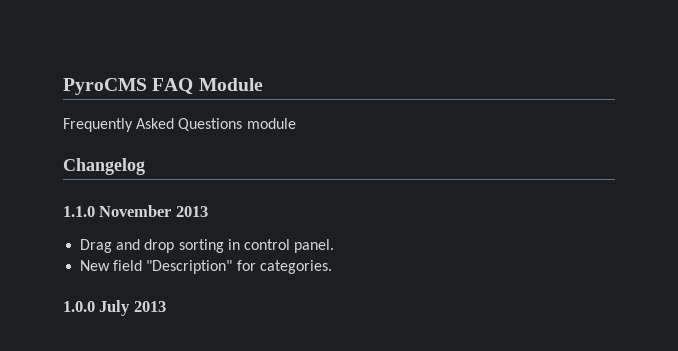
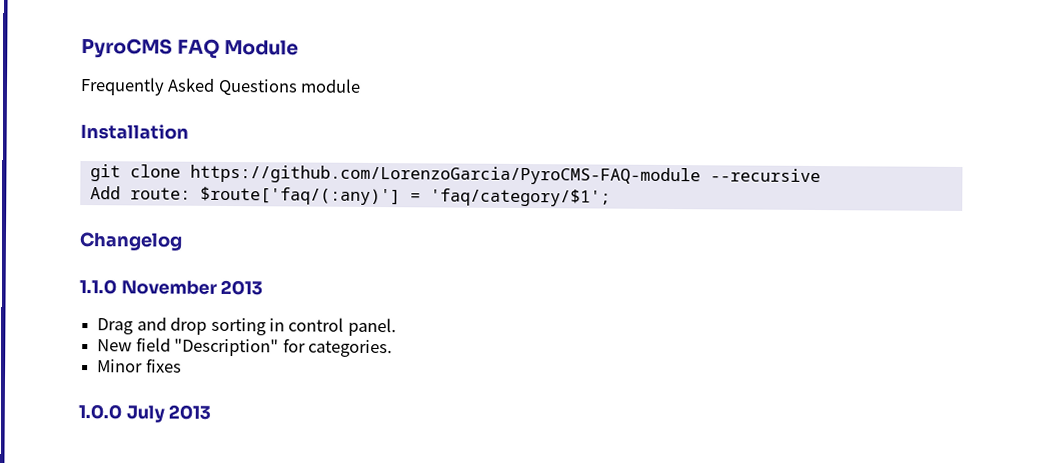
(296, 123) none -> [80,124,189,140] [89,164,821,186] [89,186,611,207] // Installation // git clone https://github.com/LorenzoGarcia/PyroCMS-FAQ-module --recursive // Add route: $route['faq/(:any)'] = 'faq/category/$1';
(332, 267) none -> [97,358,182,373] // Minor fixes

